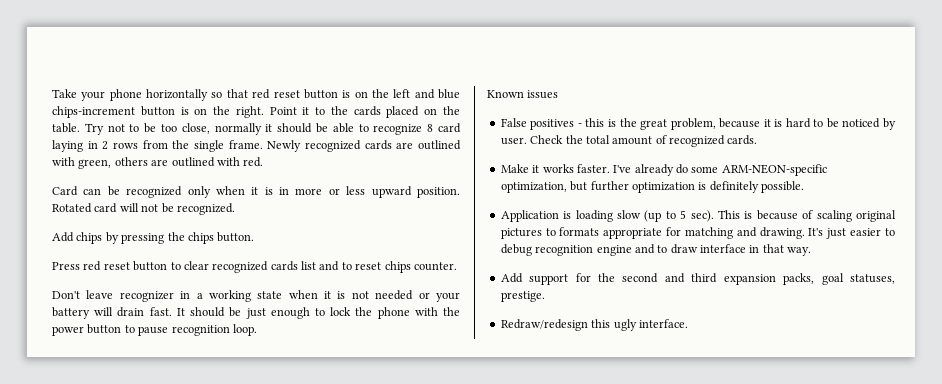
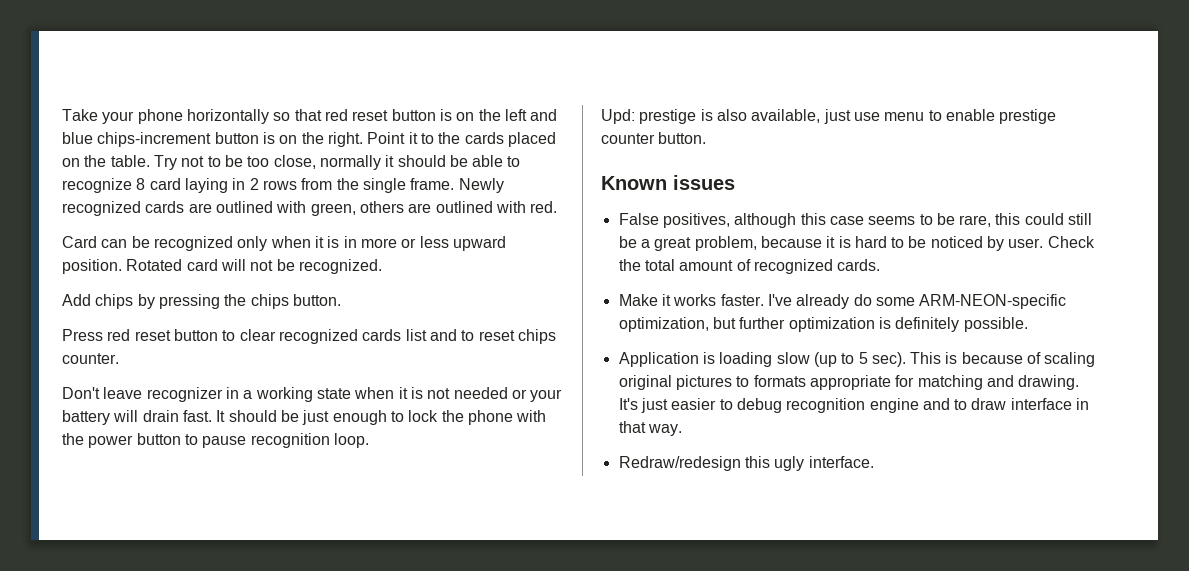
[487,90,559,99] [500,118,637,130] Known issues // False positives - this is the -> [601,109,1057,124] [601,132,707,144] [601,175,735,190] [618,213,1093,228] [618,236,650,248] Upd: prestige is also available, just use menu to enable prestige counter button. // Known issues // False positives, although this case seems to be rare, this could still be a
[500,273,895,285] [500,291,545,302] // Add support for the second and third expansion packs, goal statuses, prestige. -> (682, 430) none

